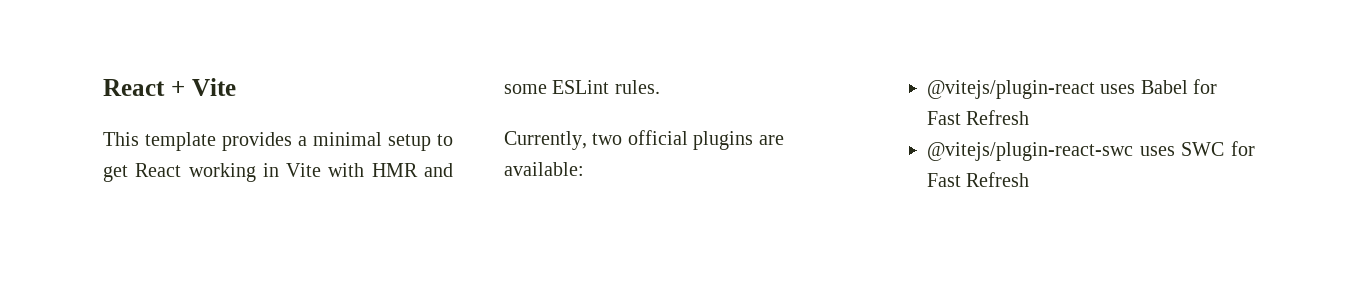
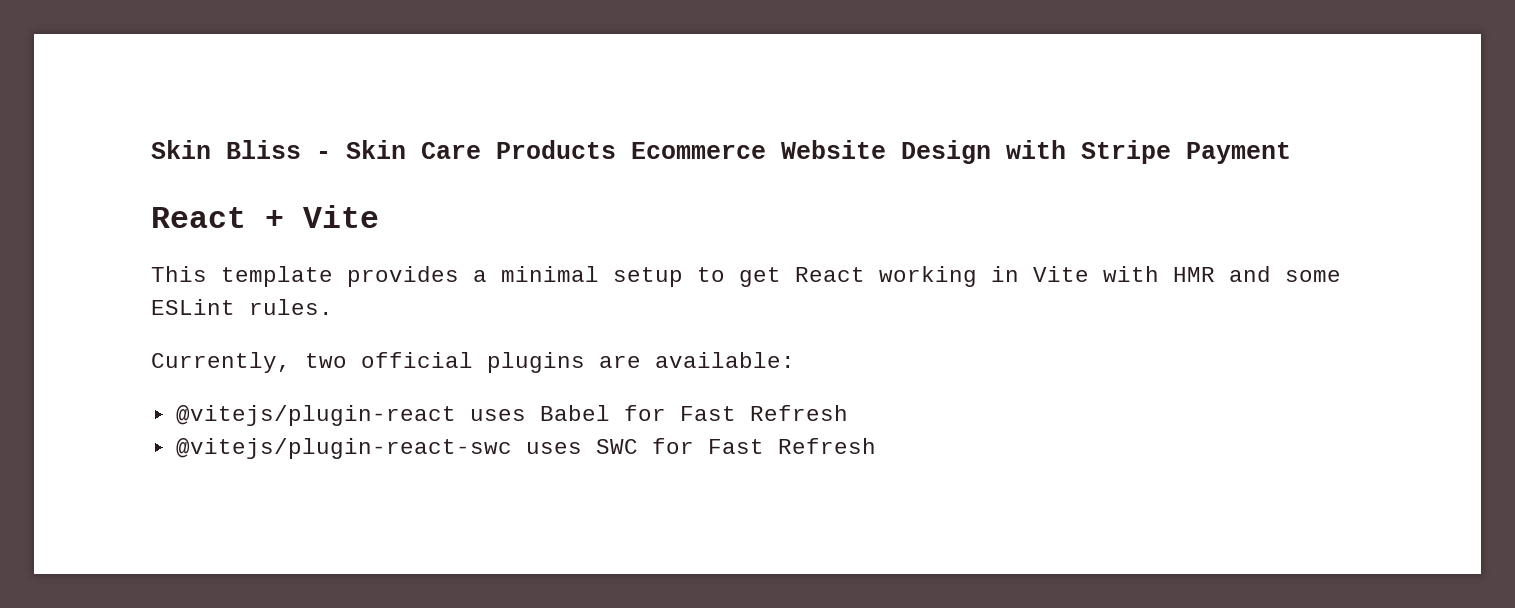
(103, 87) none -> [151,140,1291,164] Skin Bliss - Skin Care Products Ecommerce Website Design with Stripe Payment //

